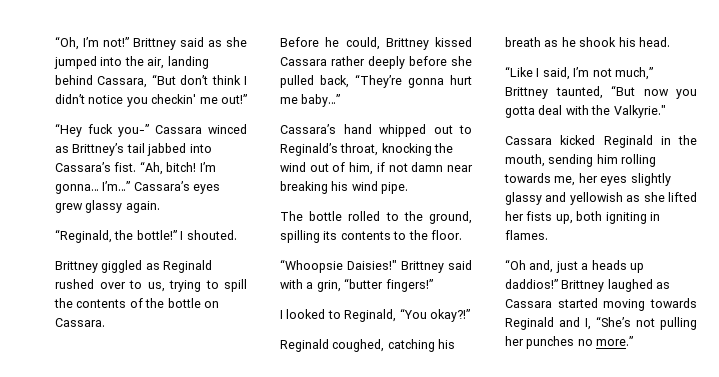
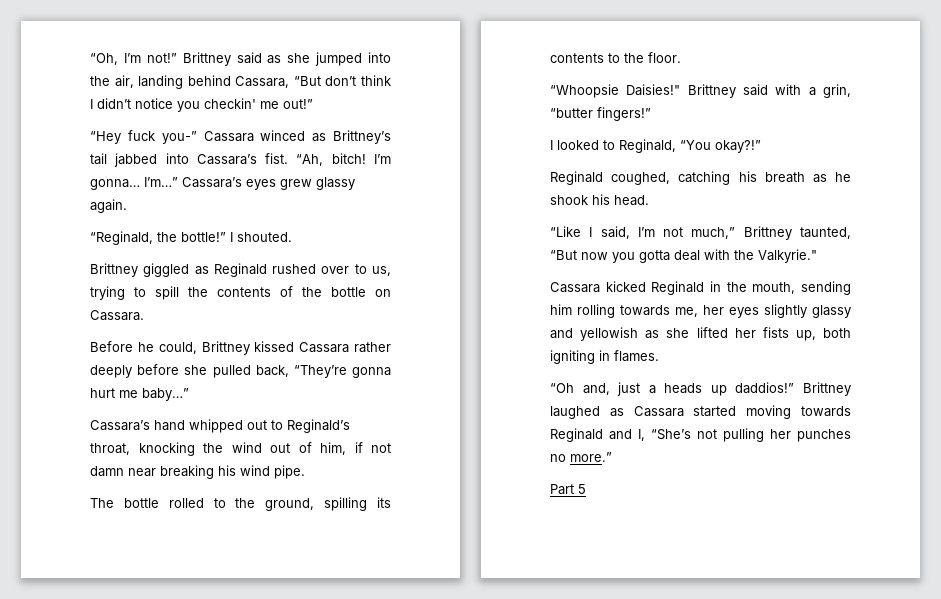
(634, 341) none -> [550,484,586,495] // Part 5

